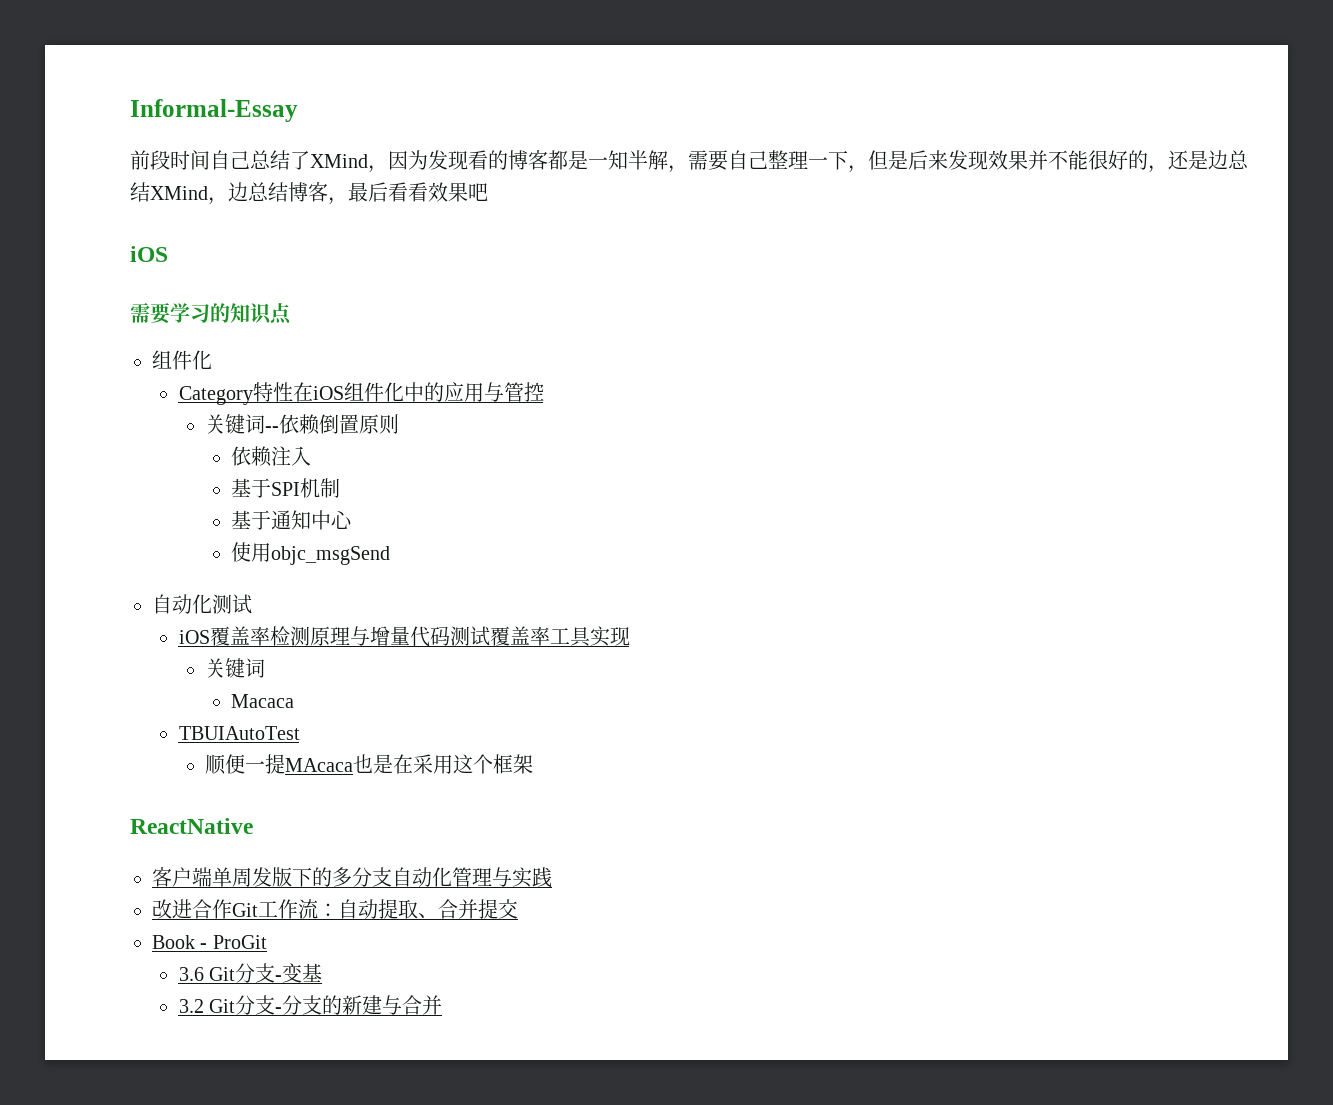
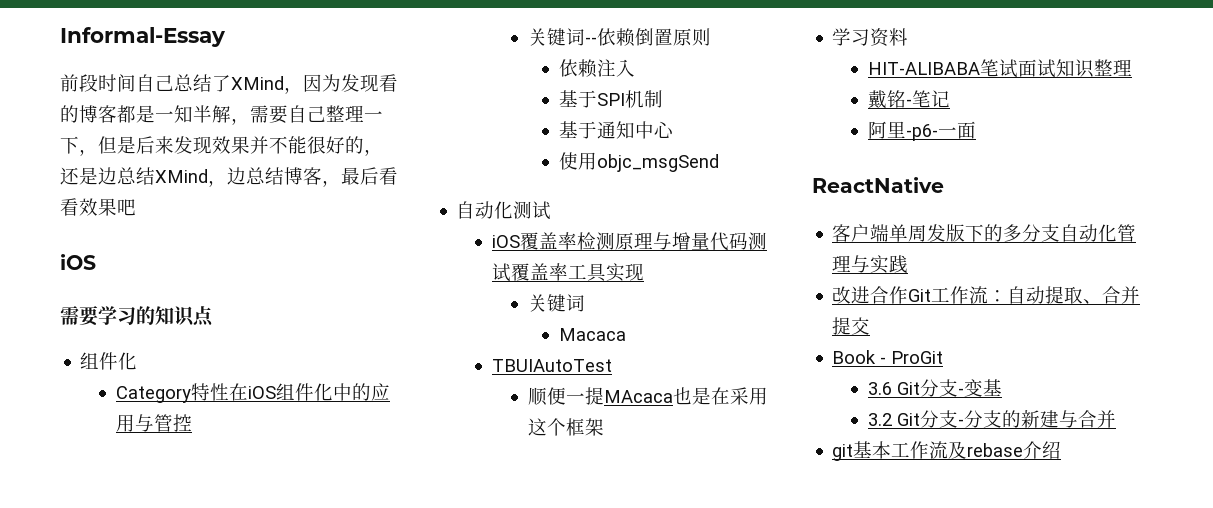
(533, 764) none -> [832,28,909,47] [867,59,1132,78] [867,90,950,109] [867,121,976,141] // 学习资料 // HIT-ALIBABA笔试面试知识整理 // 戴铭-笔记 // 阿里-p6-一面
(442, 1005) none -> [832,441,1062,461] // git基本工作流及rebase介绍

